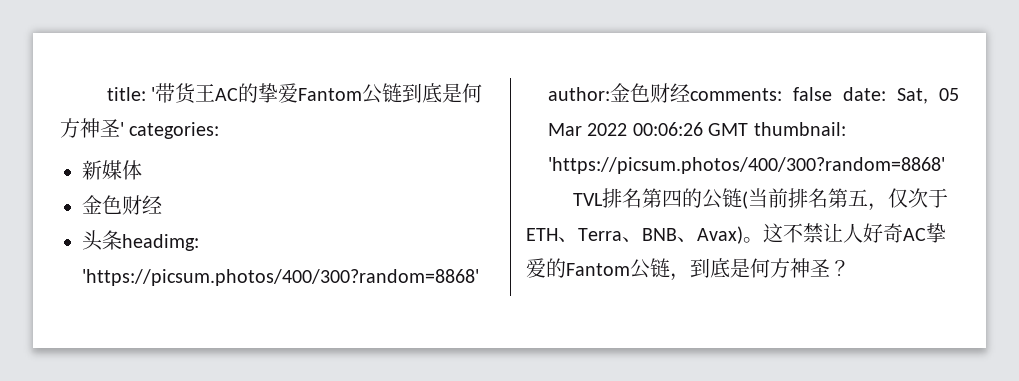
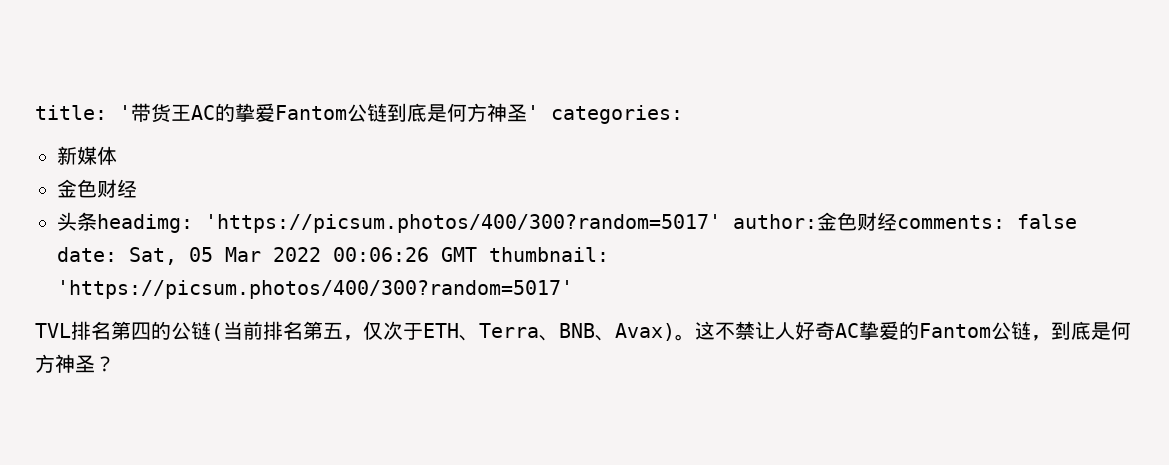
[82,269,479,286] 'https://picsum.photos/400/300?random=8868' -> [205,214,721,233] 'https://picsum.photos/400/300?random=5017'
[548,157,945,174] 'https://picsum.photos/400/300?random=8868' -> [57,280,573,299] 'https://picsum.photos/400/300?random=5017'

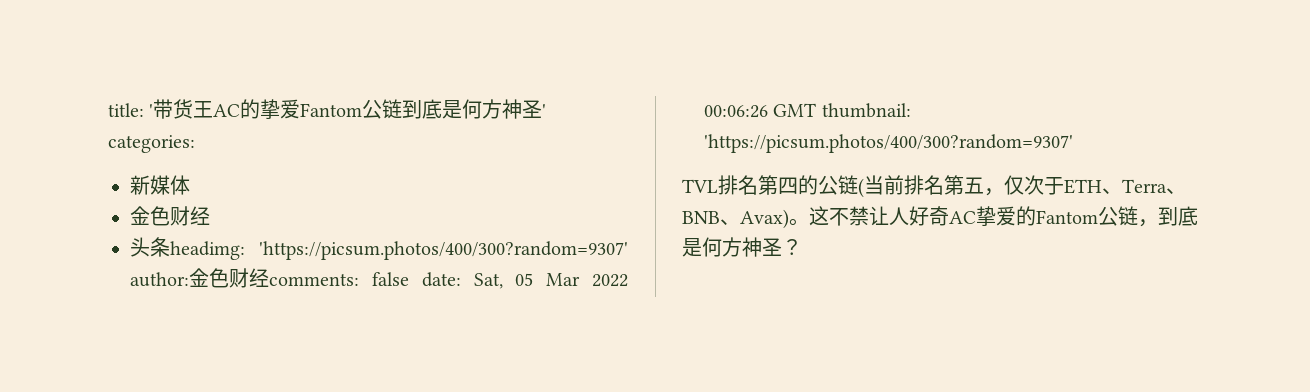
[205,214,721,233] 'https://picsum.photos/400/300?random=5017' -> [259,241,628,260] 'https://picsum.photos/400/300?random=9307'
[57,280,573,299] 'https://picsum.photos/400/300?random=5017' -> [704,134,1073,153] 'https://picsum.photos/400/300?random=9307'

